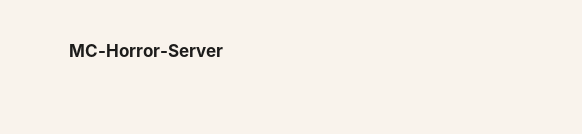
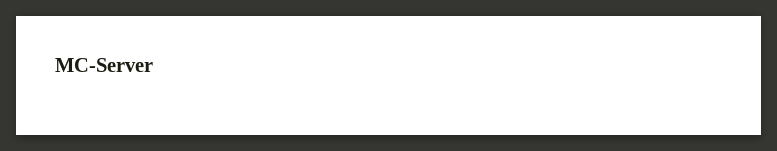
[69,44,223,57] MC-Horror-Server -> [55,58,153,72] MC-Server

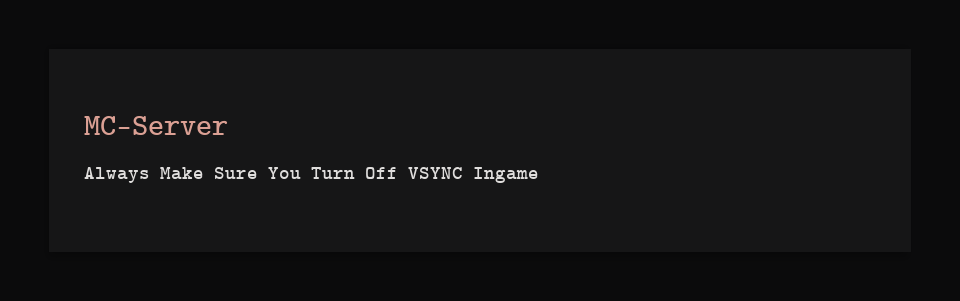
(153, 65) none -> [84,167,539,183] // Always Make Sure You Turn Off VSYNC Ingame

